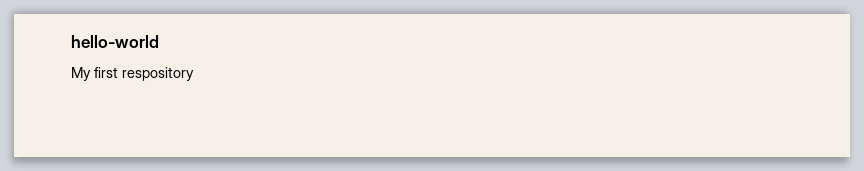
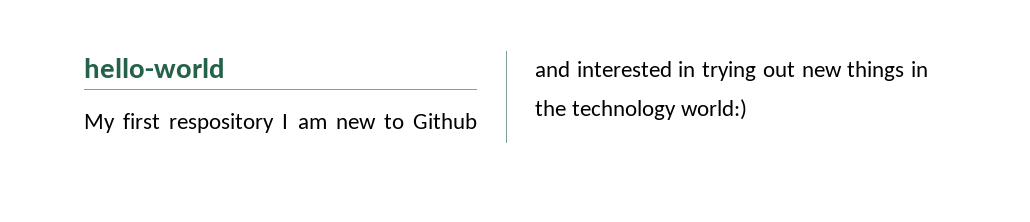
(194, 74) none -> [282,113,477,129] [535,61,928,81] [535,99,748,120] I am new to Github and interested in trying out new things in the technology world:)

